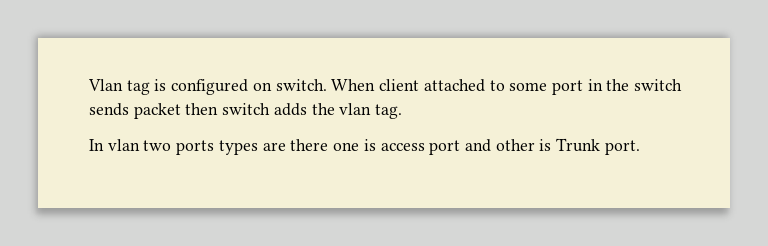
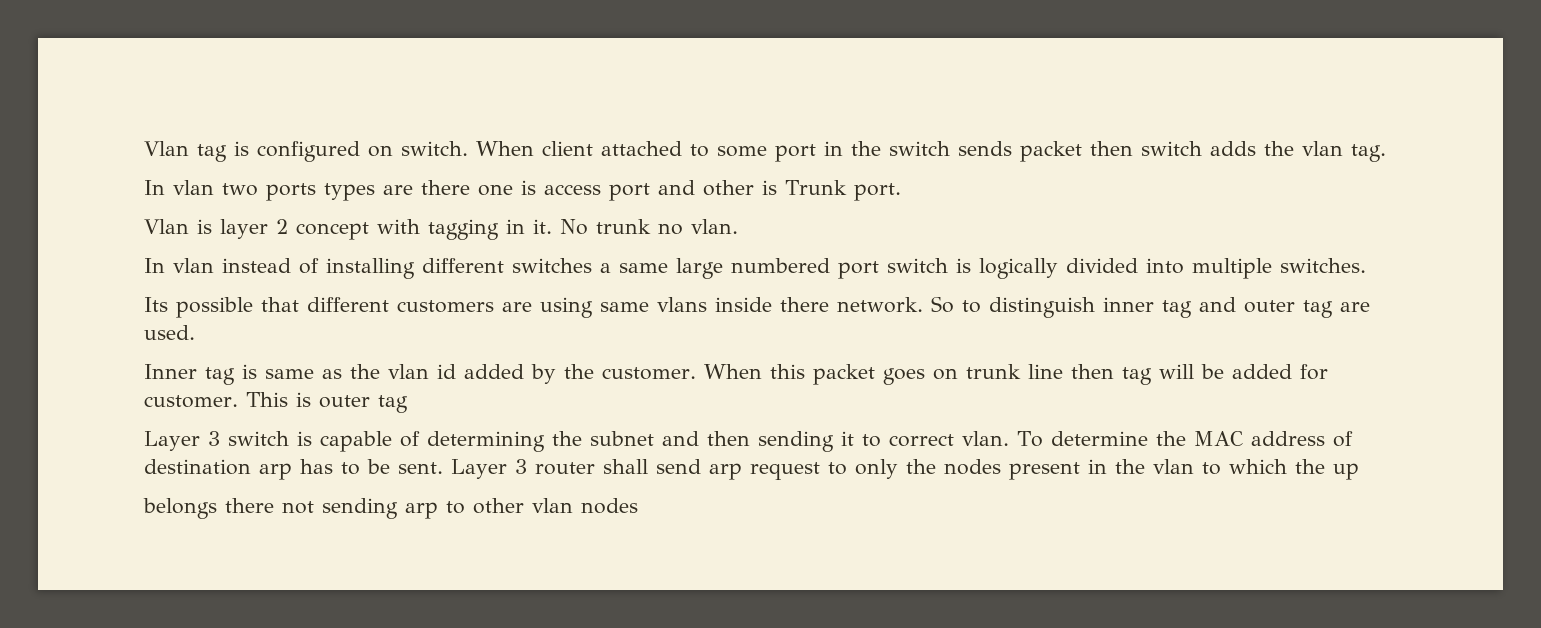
(640, 147) none -> [144,219,738,240] [144,258,1366,279] [144,296,1370,318] [144,325,195,340] [144,364,1328,385] [144,392,408,413] [144,431,1353,452] [144,459,1359,480] [143,498,638,519] // Vlan is layer 2 concept with tagging in it. No trunk no vlan. // In vlan instead of installing different switches a same large numbered port switch is logically divided into multiple switches. // Its possible that different customers are using same vlans inside there network. So to distinguish inner tag and outer tag are used. // Inner tag is same as the vlan id added by the customer. When this packet goes on trunk line then tag will be added for customer. This is outer tag // Layer 3 switch is capable of determining the subnet and then sending it to correct vlan. To determine the MAC address of destination arp has to be sent. Layer 3 router shall send arp request to only the nodes present in the vlan to which the up // belongs there not sending arp to other vlan nodes

